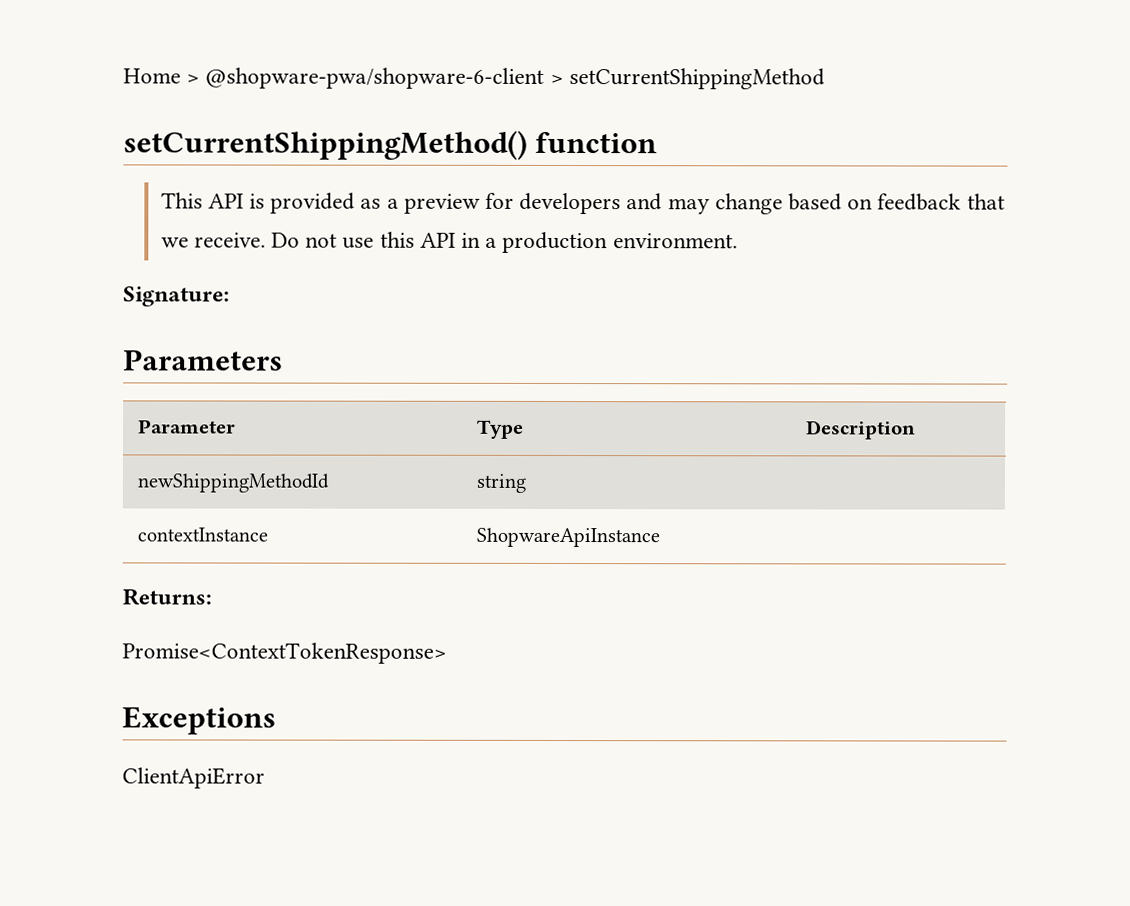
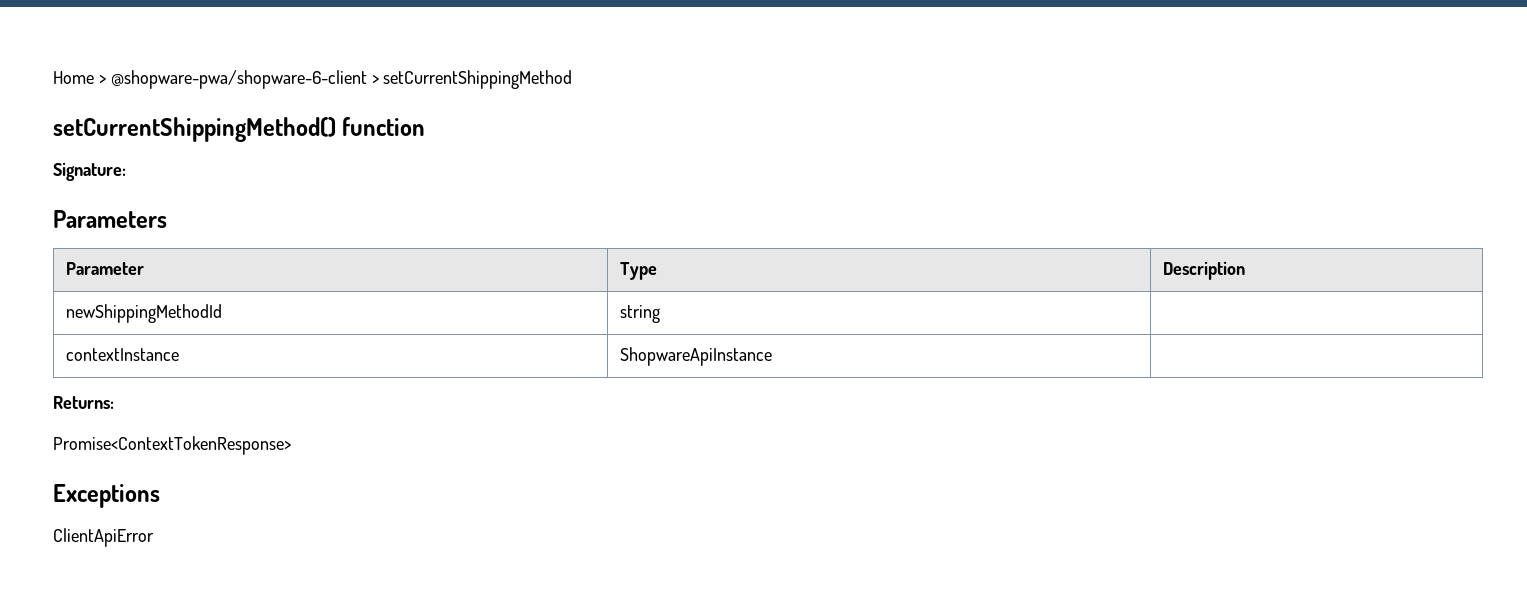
[160,192,1005,215] [160,231,738,254] // This API is provided as a preview for developers and may change based on feedback that we receive. Do not use this API in a production environment. -> (426, 126) none

